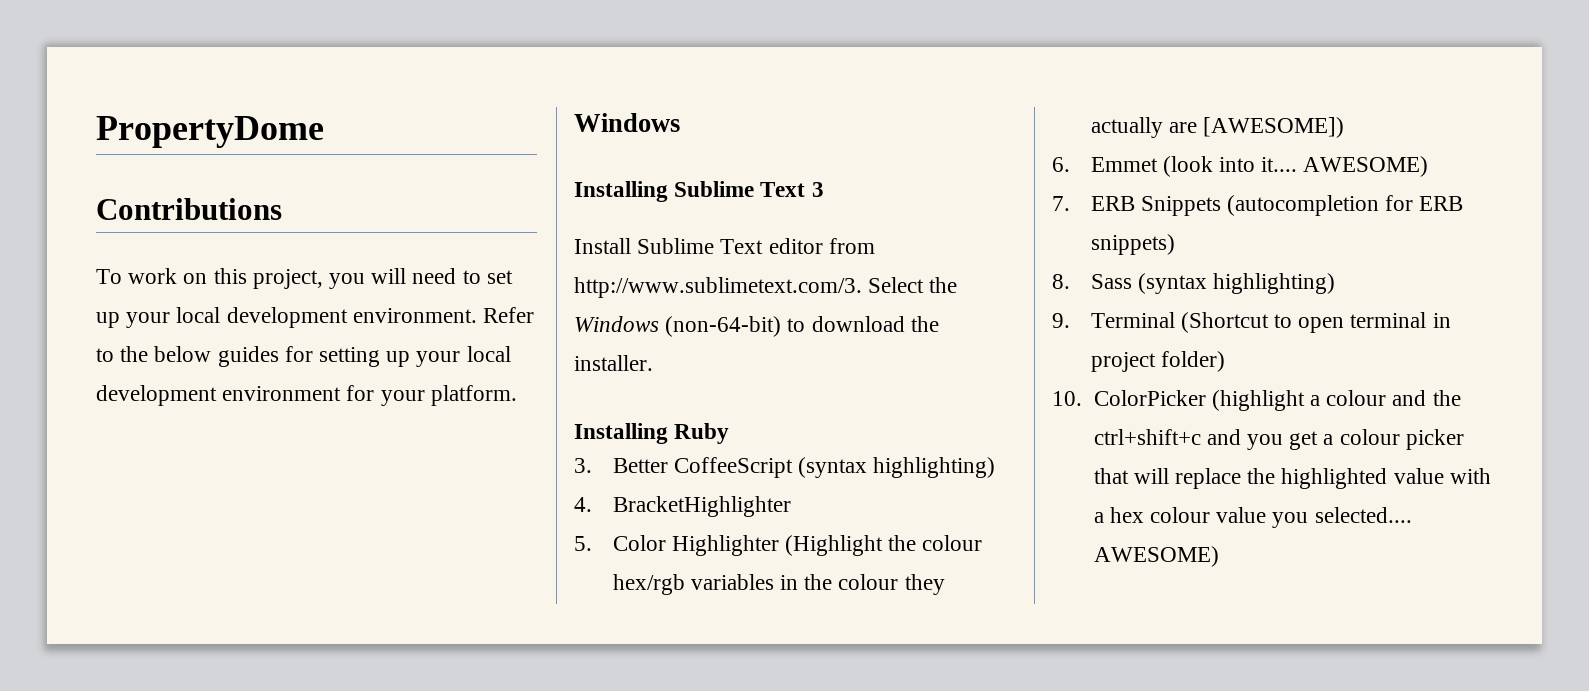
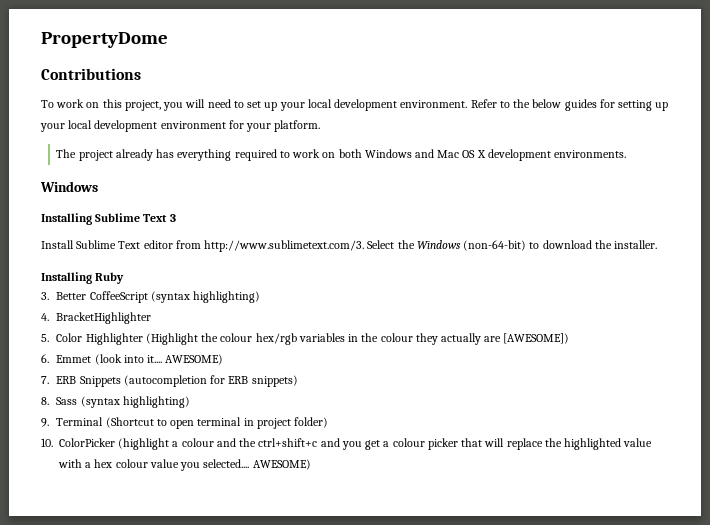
(517, 395) none -> [56,149,627,161] // The project already has everything required to work on both Windows and Mac OS X development environments.

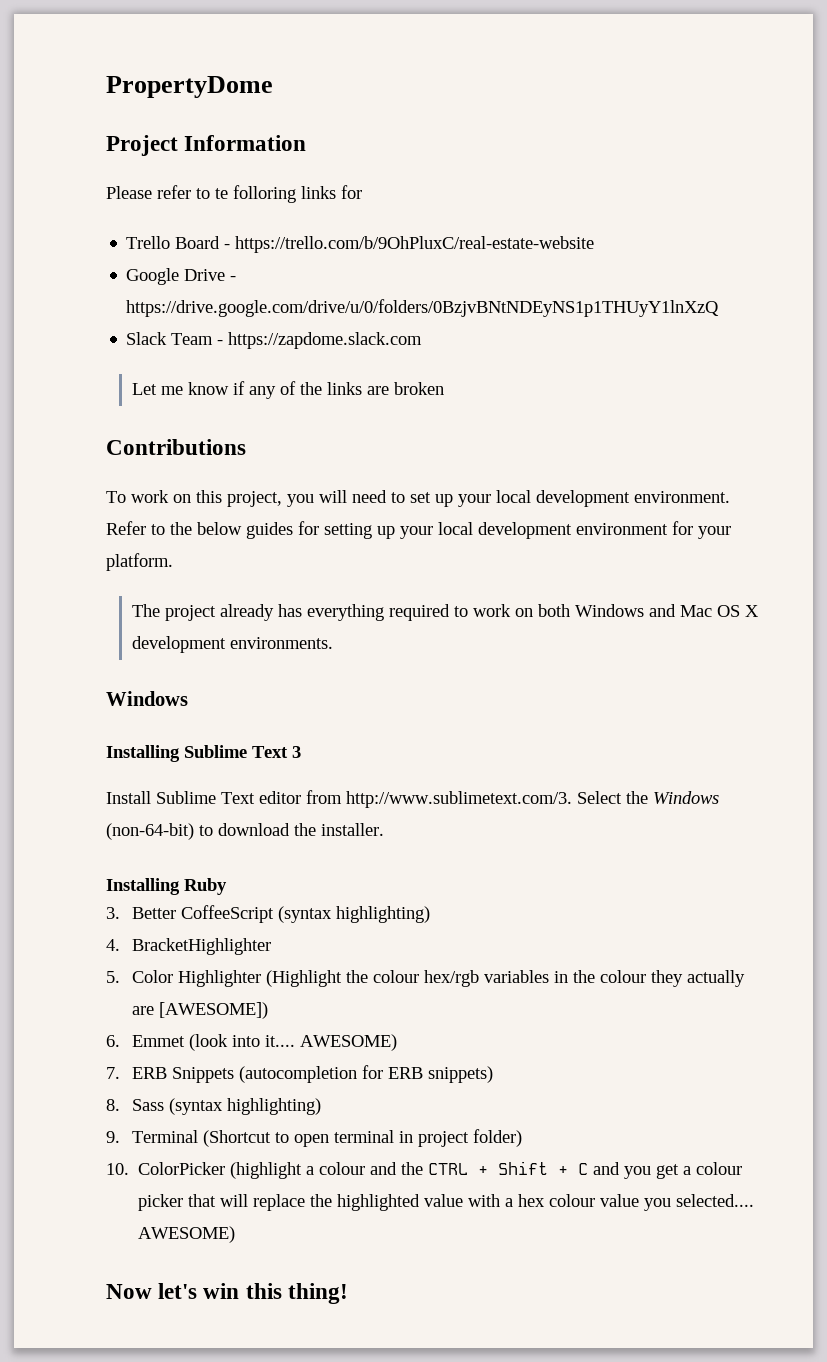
(168, 40) none -> [106,135,307,156] [106,185,362,203] [126,236,595,253] [126,268,237,285] [126,299,720,317] [126,332,423,349] [131,381,444,399] // Project Information // Please refer to te folloring links for // Trello Board - https://trello.com/b/9OhPluxC/real-estate-website // Google Drive - https://drive.google.com/drive/u/0/folders/0BzjvBNtNDEyNS1p1THUyY1lnXzQ // Slack Team - https://zapdome.slack.com // Let me know if any of the links are broken
[258,438,318,447] ctrl+shift+c -> [428,1161,589,1175] CTRL + Shift + C
(311, 464) none -> [106,1283,348,1304] // Now let's win this thing!

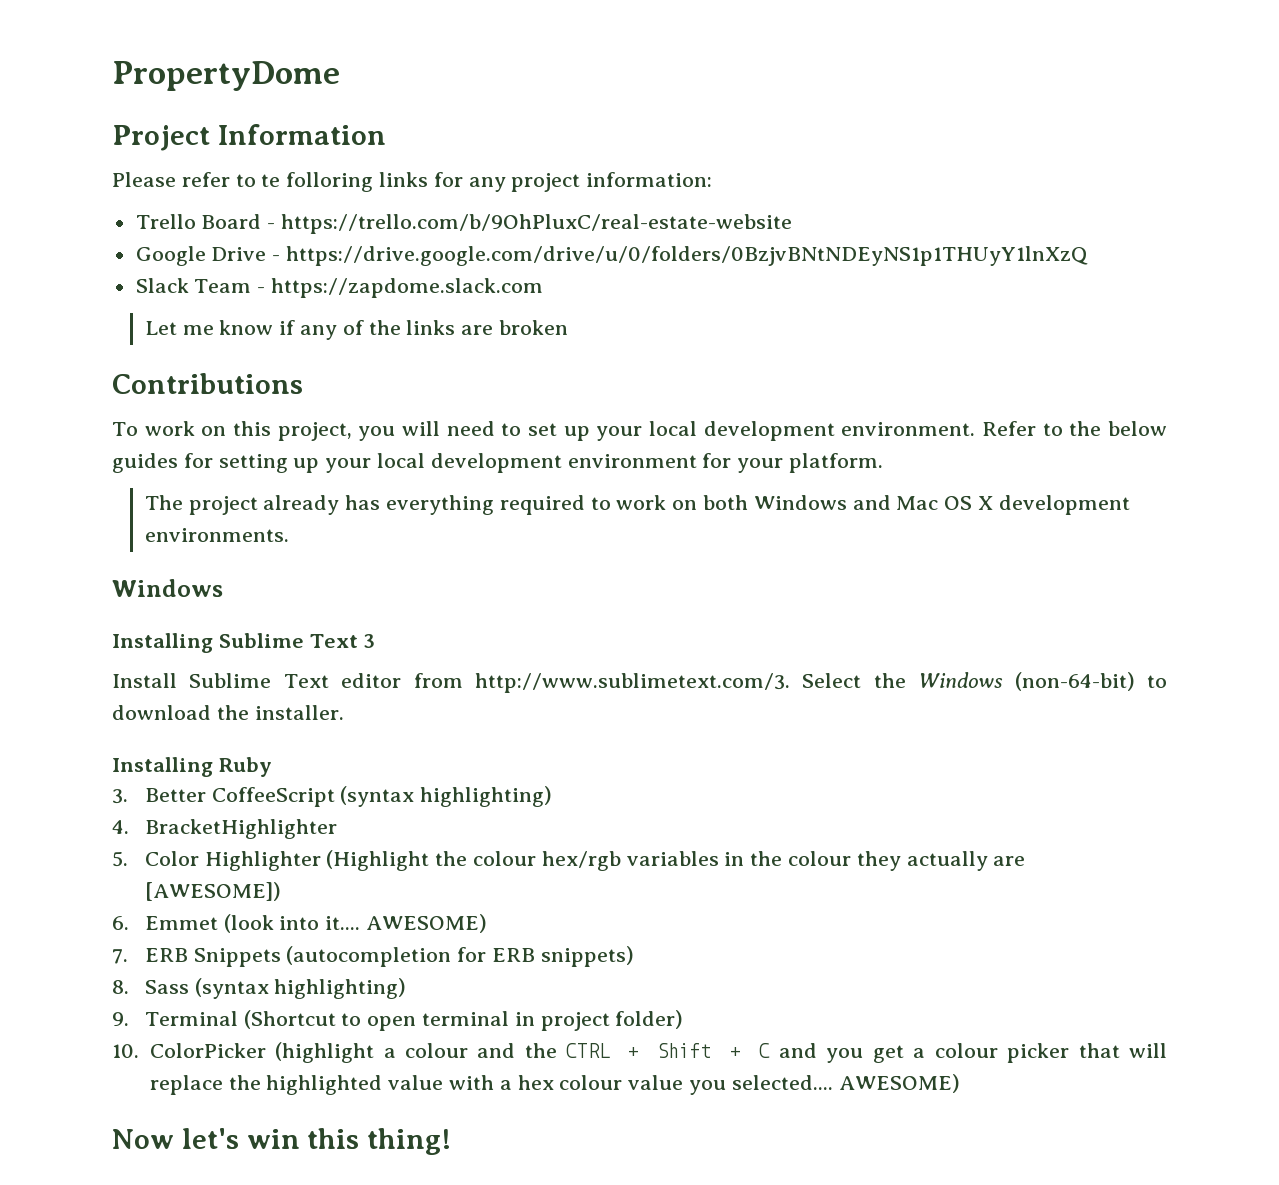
(362, 192) none -> [468,172,713,192] any project information:

